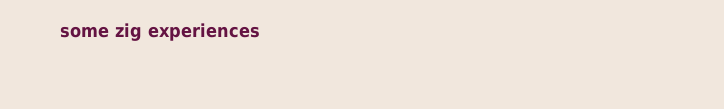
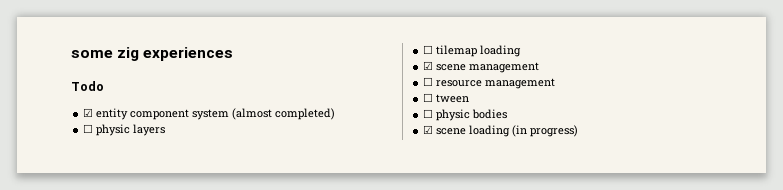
(260, 32) none -> [71,81,104,91] [83,108,336,120] [83,124,166,136] [423,45,522,57] [423,61,540,73] [423,77,556,89] [423,93,470,103] [423,109,508,121] [423,125,579,137] // Todo // ☑ entity component system (almost completed) // ☐ physic layers // ☐ tilemap loading // ☑ scene management // ☐ resource management // ☐ tween // ☐ physic bodies // ☑ scene loading (in progress)

